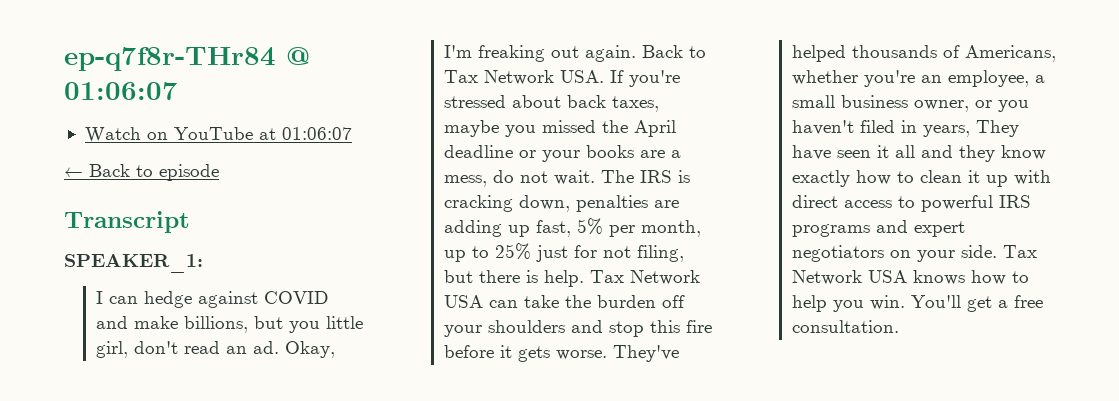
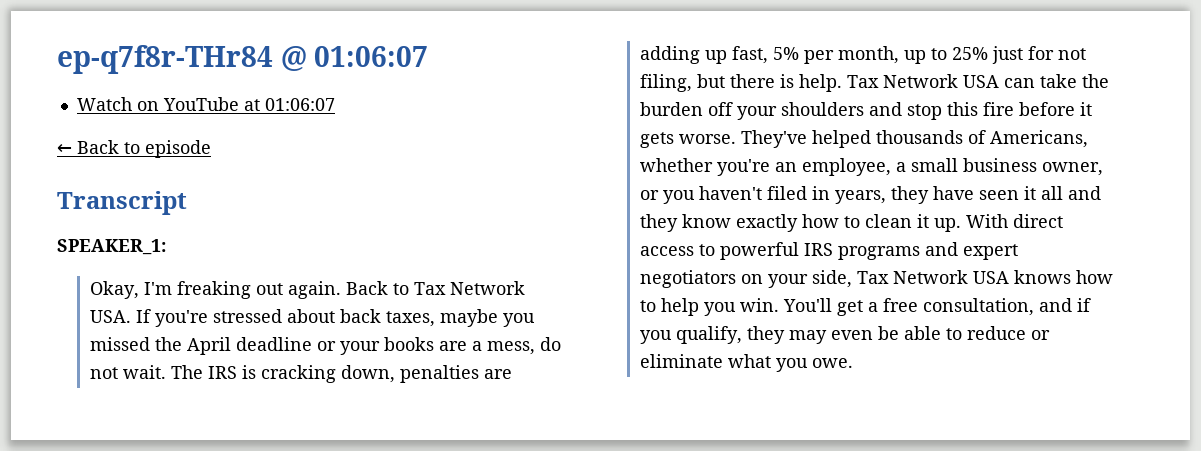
[96,291,330,308] [96,316,364,333] [96,341,280,358] I can hedge against COVID and make billions, but you little girl, don't read an ad. -> (166, 247) none
[976,120,1020,137] They -> [890,186,929,204] they
[986,170,1052,187] up with -> [933,214,1008,232] up. With
[961,245,998,258] side. -> [811,270,852,288] side,
[792,320,900,333] consultation. -> [922,298,1091,316] [639,326,1050,344] [639,354,853,372] consultation, and if you qualify, they may even be able to reduce or eliminate what you owe.

